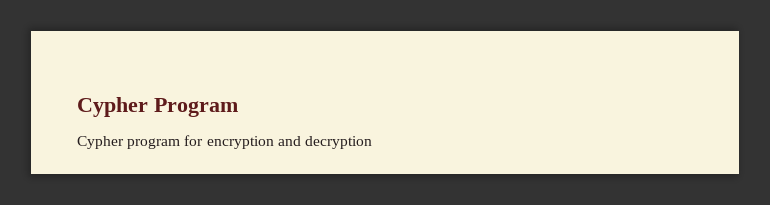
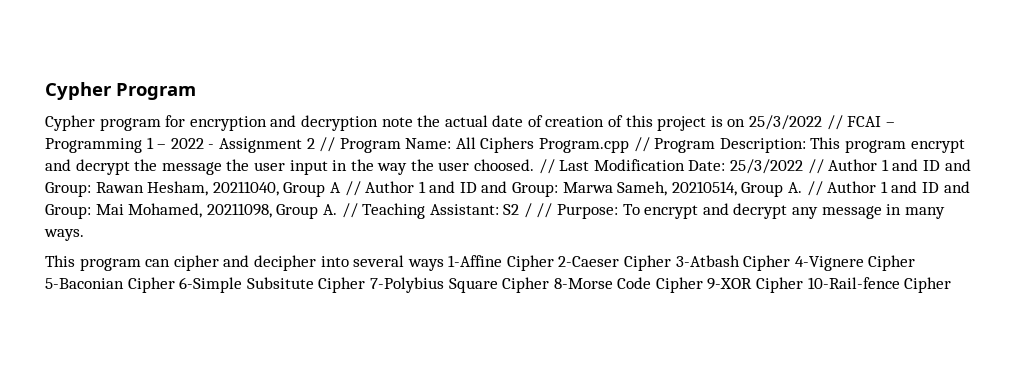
(372, 142) none -> [381,115,895,131] [45,137,965,153] [45,159,971,175] [45,181,970,197] [45,203,945,219] [44,229,84,241] [45,255,916,271] [45,277,952,293] note the actual date of creation of this project is on 25/3/2022 // FCAI – Programming 1 – 2022 - Assignment 2 // Program Name: All Ciphers Program.cpp // Program Description: This program encrypt and decrypt the message the user input in the way the user choosed. // Last Modification Date: 25/3/2022 // Author 1 and ID and Group: Rawan Hesham, 20211040, Group A // Author 1 and ID and Group: Marwa Sameh, 20210514, Group A. // Author 1 and ID and Group: Mai Mohamed, 20211098, Group A. // Teaching Assistant: S2 / // Purpose: To encrypt and decrypt any message in many ways. // This program can cipher and decipher into several ways 1-Affine Cipher 2-Caeser Cipher 3-Atbash Cipher 4-Vignere Cipher 5-Baconian Cipher 6-Simple Subsitute Cipher 7-Polybius Square Cipher 8-Morse Code Cipher 9-XOR Cipher 10-Rail-fence Cipher

